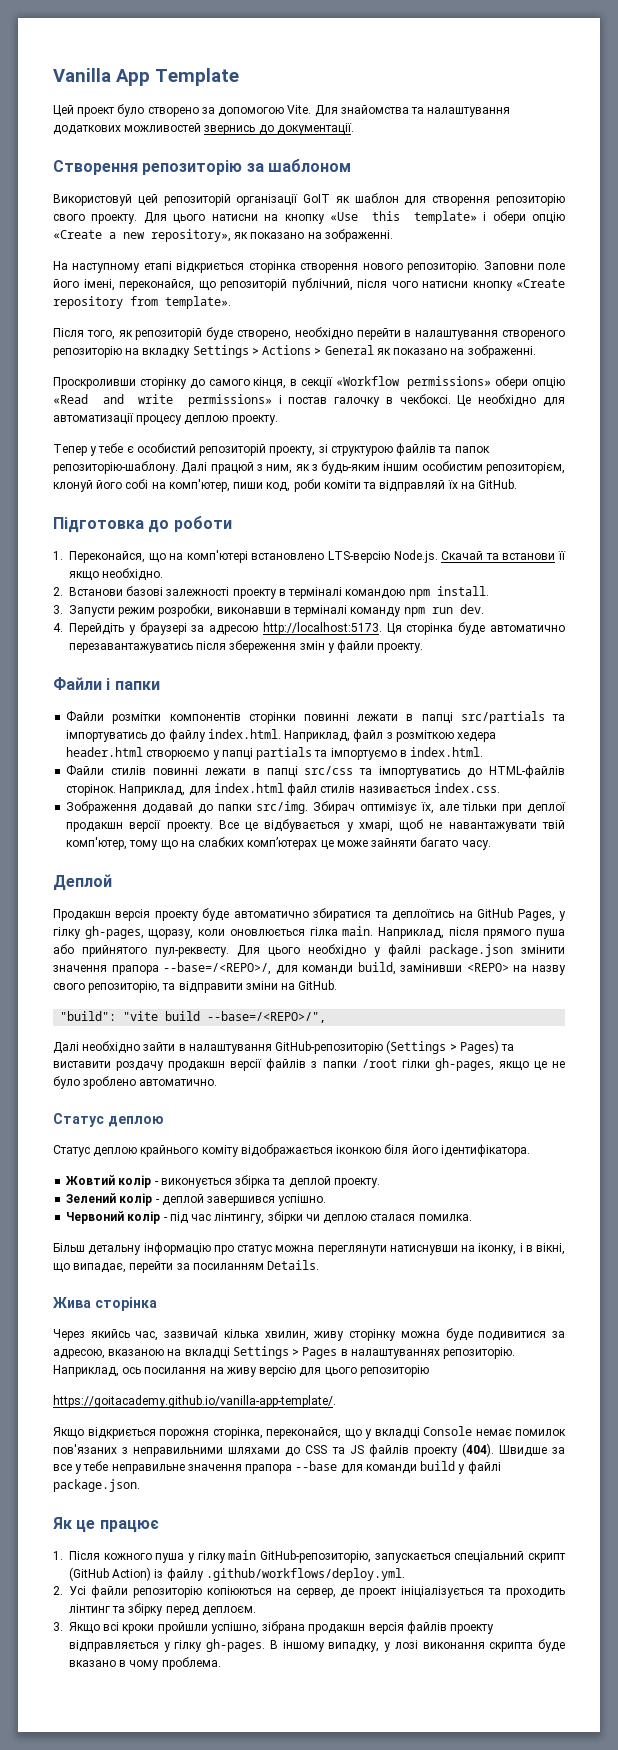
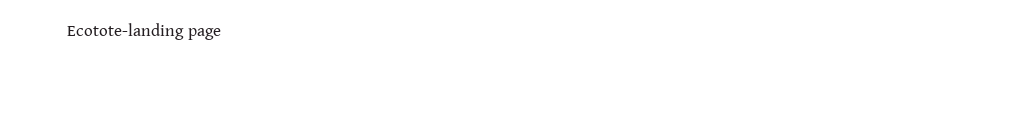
[53,68,239,86] [53,104,511,117] [53,123,354,135] [53,159,351,175] [53,193,565,206] [53,211,565,224] [53,229,393,242] [53,261,566,273] [53,278,565,291] [53,296,231,309] [53,327,566,340] [53,345,536,358] [53,376,565,389] [53,394,565,407] [53,413,278,425] [53,443,490,456] [53,461,566,474] [53,479,518,492] [53,516,232,533] [53,550,567,563] [69,568,164,581] [53,586,489,599] [53,604,484,617] [53,622,565,635] [69,640,424,653] [53,677,160,690] [66,711,565,724] [66,729,497,742] [66,747,484,760] [66,765,565,778] [66,783,500,796] [66,801,567,814] [66,819,565,832] [66,837,491,850] [53,874,112,891] [53,908,566,921] [53,926,565,939] [53,944,565,957] [53,962,566,975] [53,980,338,993] [60,1011,327,1023] [53,1040,515,1054] [53,1058,565,1071] [53,1076,218,1089] [53,1113,164,1127] [53,1144,530,1157] [65,1175,380,1188] [66,1193,327,1206] [66,1211,472,1224] [53,1242,565,1255] [53,1260,320,1273] [53,1297,157,1311] [53,1328,566,1341] [53,1346,516,1359] [53,1365,429,1377] [53,1395,336,1408] [53,1426,566,1439] [53,1443,565,1457] [53,1461,501,1474] [53,1479,140,1492] [53,1517,159,1533] [53,1550,566,1563] [69,1567,405,1581] [53,1585,565,1598] [69,1603,256,1616] [53,1621,495,1634] [69,1639,566,1652] [69,1657,221,1670] Vanilla App Template // Цей проект було створено за допомогою Vite. Для знайомства та налаштування додаткових можливостей звернись до документації. // Створення репозиторію за шаблоном // Використовуй цей репозиторій організації GoIT як шаблон для створення репозиторію свого проекту. Для цього натисни на кнопку «Use this template» і обери опцію «Create a new repository», як показано на зображенні. // На наступному етапі відкриється сторінка створення нового репозиторію. Заповни поле його імені, переконайся, що репозиторій публічний, після чого натисни кнопку «Create repository from template». // Після того, як репозиторій буде створено, необхідно перейти в налаштування створеного репозиторію на вкладку Settings > Actions > General як показано на зображенні. // Проскроливши сторінку до самого кінця, в секції «Workflow permissions» обери опцію «Read and write permissions» і постав галочку в чекбоксі. Це необхідно для автоматизації процесу деплою проекту. // Тепер у тебе є особистий репозиторій проекту, зі структурою файлів та папок репозиторію-шаблону. Далі працюй з ним, як з будь-яким іншим особистим репозиторієм, клонуй його собі на комп'ютер, пиши код, роби коміти та відправляй їх на GitHub. // Підготовка до роботи // 1. Переконайся, що на комп'ютері встановлено LTS-версію Node.js. Скачай та встанови її якщо необхідно. // 2. Встанови базові залежності проекту в терміналі командою npm install. // 3. Запусти режим розробки, виконавши в терміналі команду npm run dev. // 4. Перейдіть у браузері за адресою http://localhost:5173. Ця сторінка буде автоматично перезавантажуватись після збереження змін у файли проекту. // Файли і папки // Файли розмітки компонентів сторінки повинні лежати в папці src/partials та імпортуватись до файлу index.html. Наприклад, файл з розміткою хедера header.html створюємо у папці partials та імпортуємо в index.html. // Файли стилів повинні лежати в папці src/css та імпортуватись до HTML-файлів сторінок. Наприклад, для index.html файл стилів називається index.css. // Зображення додавай до папки src/img. Збирач оптимізує їх, але тільки при деплої продакшн версії проекту. Все це відбувається у хмарі, щоб не навантажувати твій комп'ютер, тому що на слабких компʼютерах це може зайняти багато часу. // Деплой // Продакшн версія проекту буде автоматично збиратися та деплоїтись на GitHub Pages, у гілку gh-pages, щоразу, коли оновлюється гілка main. Наприклад, після прямого пуша або прийнятого пул-реквесту. Для цього необхідно у файлі package.json змінити значення прапора --base=/<REPO>/, для команди build, замінивши <REPO> на назву свого репозиторію, та відправити зміни на GitHub. // "build": "vite build --base=/<REPO>/", // Далі необхідно зайти в налаштування GitHub-репозиторію (Settings > Pages) та виставити роздачу продакшн версії файлів з папки /root гілки gh-pages, якщо це не було зроблено автоматично. // Статус деплою // Статус деплою крайнього коміту відображається іконкою біля його ідентифікатора. // Жовтий колір - виконується збірка та деплой проекту. // Зелений колір - деплой завершився успішно. // Червоний колір - під час лінтингу, збірки чи деплою сталася помилка. // Більш детальну інформацію про статус можна переглянути натиснувши на іконку, і в вікні, що випадає, перейти за посиланням Details. // Жива сторінка // Через якийсь час, зазвичай кілька хвилин, живу сторінку можна буде подивитися за адресою, вказаною на вкладці Settings > Pages в налаштуваннях репозиторію. Наприклад, ось посилання на живу версію для цього репозиторію // https://goitacademy.github.io/vanilla-app-template/. // Якщо відкриється порожня сторінка, переконайся, що у вкладці Console немає помилок пов'язаних з неправильними шляхами до CSS та JS файлів проекту (404). Швидше за все у тебе неправильне значення прапора --base для команди build у файлі package.json. // Як це працює // 1. Після кожного пуша у гілку main GitHub-репозиторію, запускається спеціальний скрипт (GitHub Action) із файлу .github/workflows/deploy.yml. // 2. Усі файли репозиторію копіюються на сервер, де проект ініціалізується та проходить лінтинг та збірку перед деплоєм. // 3. Якщо всі кроки пройшли успішно, зібрана продакшн версія файлів проекту відправляється у гілку gh-pages. В іншому випадку, у лозі виконання скрипта буде вказано в чому проблема. -> [67,23,221,40] Ecotote-landing page

